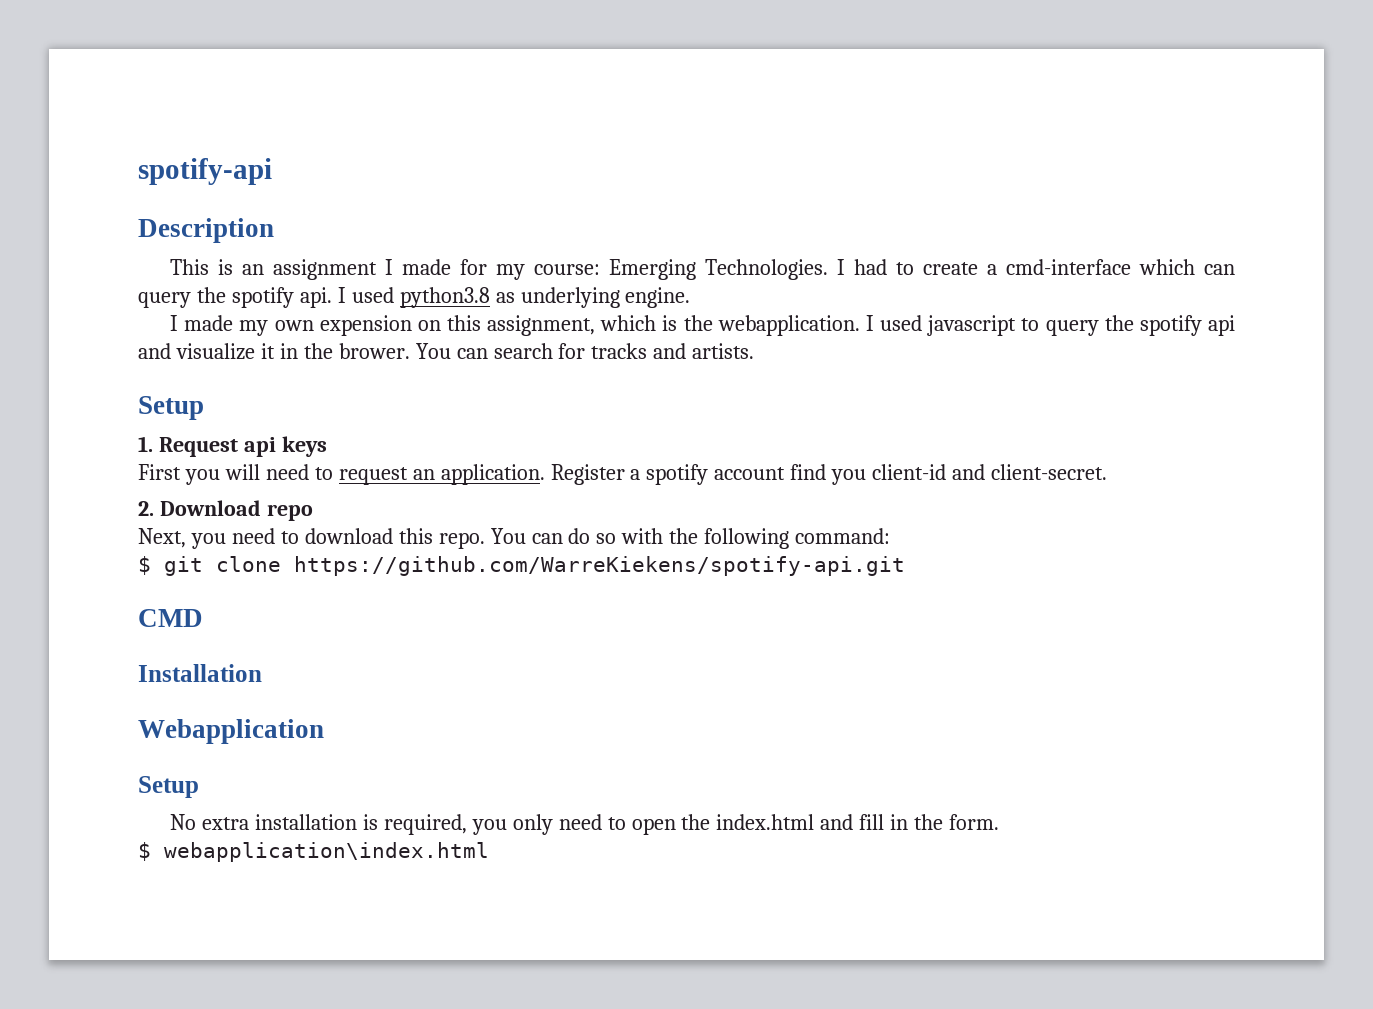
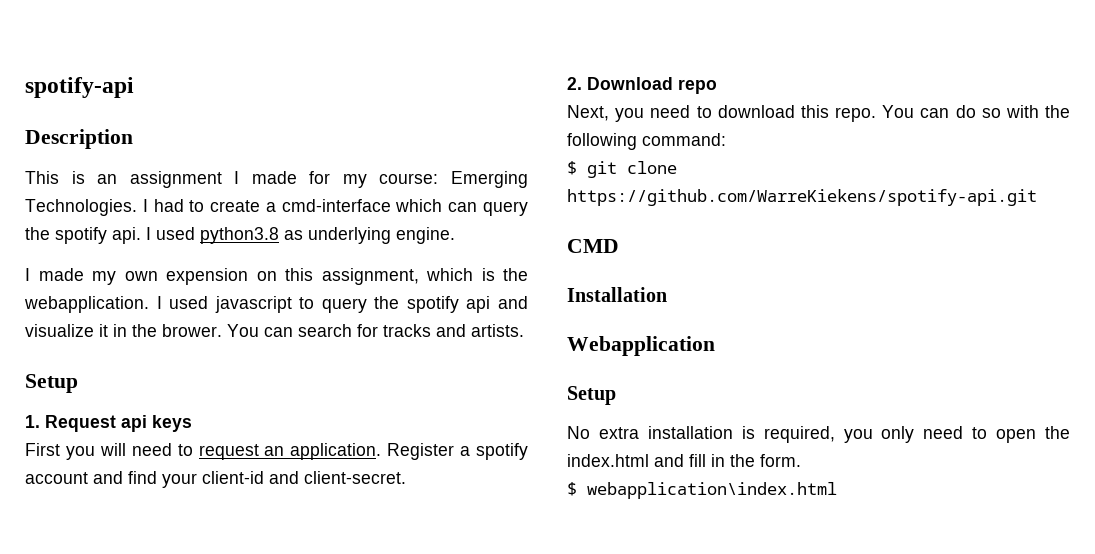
[790,464,867,485] find you -> [93,471,197,488] and find your

